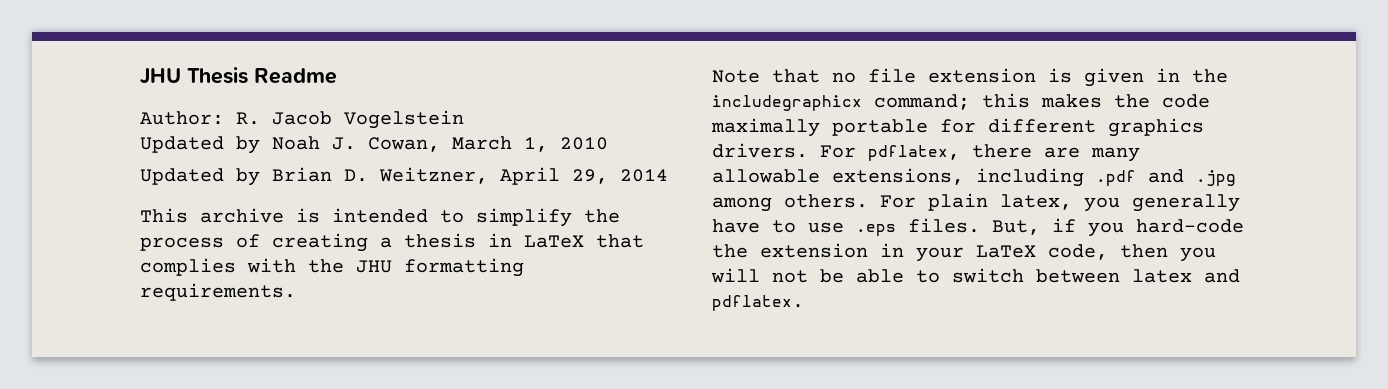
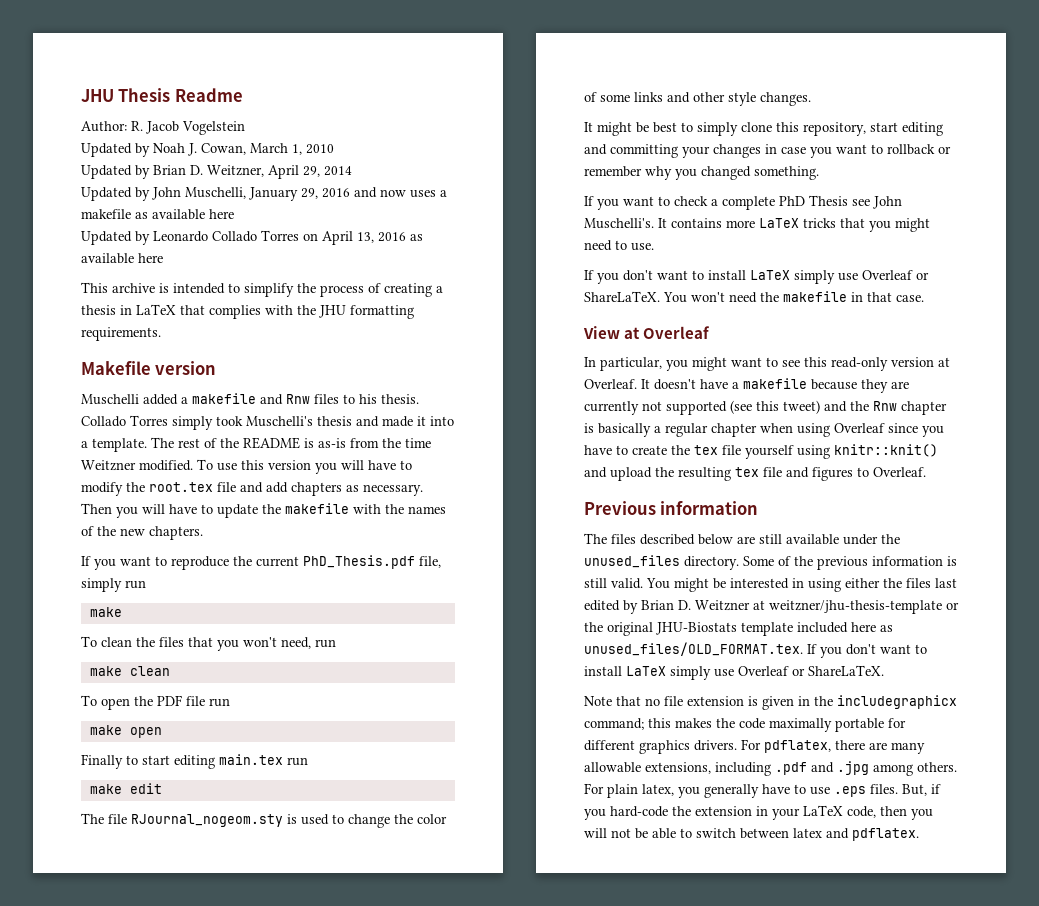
(668, 175) none -> [81,187,447,201] [81,209,234,220] [81,230,423,245] [81,253,163,264] // Updated by John Muschelli, January 29, 2016 and now uses a makefile as available here // Updated by Leonardo Collado Torres on April 13, 2016 as available here
(296, 292) none -> [81,361,217,375] [81,393,419,405] [81,415,454,430] [81,437,431,452] [81,459,412,474] [81,482,423,496] [81,503,446,518] [81,526,203,540] [81,555,441,570] [81,578,146,592] [89,607,122,617] [81,636,336,651] [89,666,170,676] [81,695,230,710] [89,725,162,738] [81,754,308,769] [89,783,162,794] [81,813,447,828] [584,92,811,106] [584,122,943,136] [584,144,951,158] [584,166,819,180] [584,195,902,210] [584,218,930,232] [584,240,654,251] [584,270,929,284] [584,291,924,303] [583,326,711,339] [584,357,950,371] [584,378,909,393] [584,400,947,415] [584,423,944,437] [584,444,938,459] [584,467,926,481] [584,501,759,515] [584,533,900,545] [584,555,957,570] [584,578,957,592] [584,600,959,614] [584,622,893,636] [584,642,927,658] [584,665,884,680] // Makefile version // Muschelli added a makefile and Rnw files to his thesis. Collado Torres simply took Muschelli's thesis and made it into a template. The rest of the README is as-is from the time Weitzner modified. To use this version you will have to modify the root.tex file and add chapters as necessary. Then you will have to update the makefile with the names of the new chapters. // If you want to reproduce the current PhD_Thesis.pdf file, simply run // make // To clean the files that you won't need, run // make clean // To open the PDF file run // make open // Finally to start editing main.tex run // make edit // The file RJournal_nogeom.sty is used to change the color of some links and other style changes. // It might be best to simply clone this repository, start editing and committing your changes in case you want to rollback or remember why you changed something. // If you want to check a complete PhD Thesis see John Muschelli's. It contains more LaTeX tricks that you might need to use. // If you don't want to install LaTeX simply use Overleaf or ShareLaTeX. You won't need the makefile in that case. // View at Overleaf // In particular, you might want to see this read-only version at Overleaf. It doesn't have a makefile because they are currently not supported (see this tweet) and the Rnw chapter is basically a regular chapter when using Overleaf since you have to create the tex file yourself using knitr::knit() and upload the resulting tex file and figures to Overleaf. // Previous information // The files described below are still available under the unused_files directory. Some of the previous information is still valid. You might be interested in using either the files last edited by Brian D. Weitzner at weitzner/jhu-thesis-template or the original JHU-Biostats template included here as unused_files/OLD_FORMAT.tex. If you don't want to install LaTeX simply use Overleaf or ShareLaTeX.

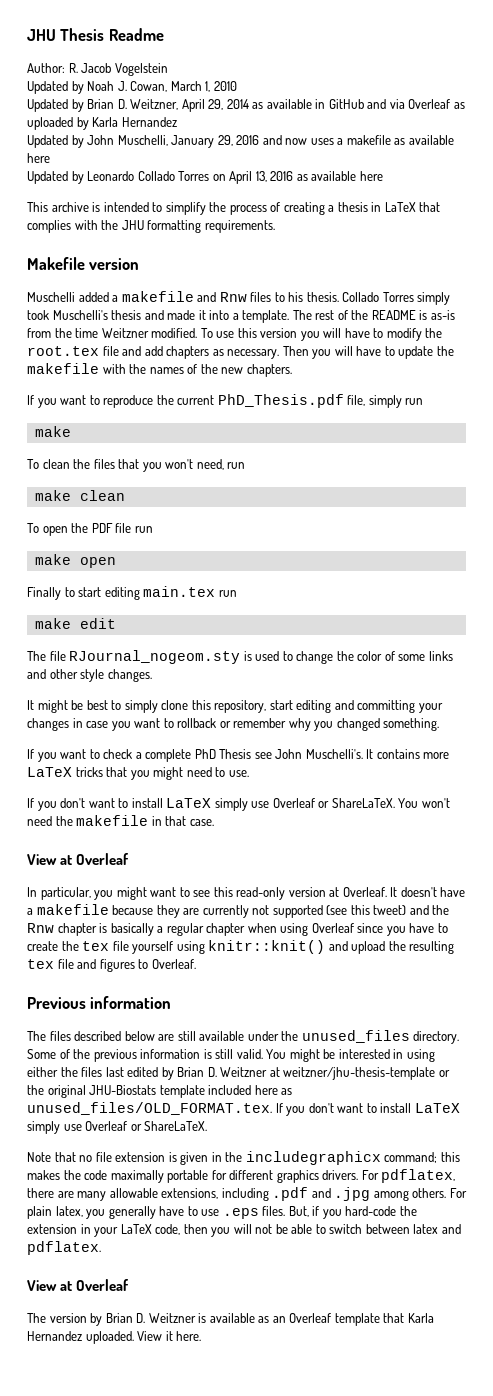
(352, 171) none -> [252,99,465,109] [27,117,178,130] as available in GitHub and via Overleaf as uploaded by Karla Hernandez
(919, 834) none -> [27,1279,130,1291] [27,1313,434,1326] [27,1331,202,1344] // View at Overleaf // The version by Brian D. Weitzner is available as an Overleaf template that Karla Hernandez uploaded. View it here.

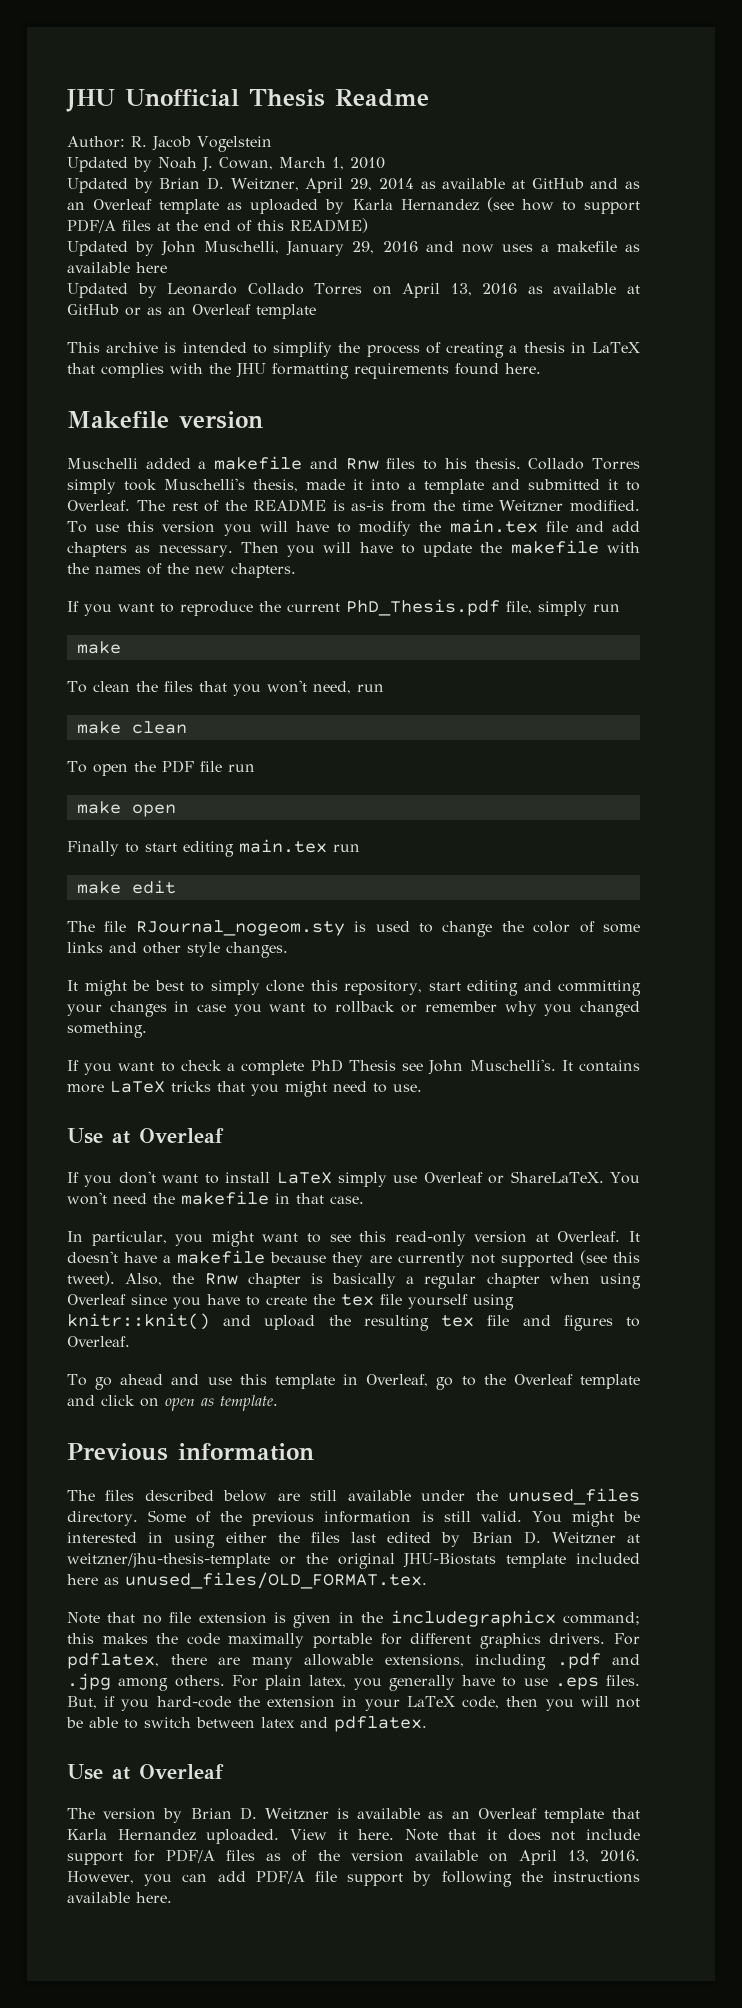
[27,29,56,41] JHU -> [66,89,239,112] JHU Unofficial
[315,99,326,109] in -> [511,180,525,189] at
[389,99,451,109] via Overleaf -> [625,181,641,189] [67,199,220,214] as an Overleaf template
(178, 122) none -> [486,197,640,214] [67,218,368,233] (see how to support PDF/A files at the end of this README)
[359,171,383,181] here -> [627,285,640,294] [67,304,316,319] at GitHub or as an Overleaf template
[204,220,275,233] requirements. -> [354,363,541,379] requirements found here.
[111,310,164,320] thesis and -> [253,479,298,492] thesis,
[242,310,290,323] template. -> [424,479,640,494] [67,500,130,511] template and submitted it to Overleaf.
[27,346,99,356] root.tex -> [449,519,538,533] main.tex
(249, 773) none -> [67,1128,224,1144] // Use at Overleaf
[27,853,130,865] // View at Overleaf -> (364, 1200) none
[373,905,429,915] tweet) and -> [67,1271,163,1286] tweet). Also,
(196, 964) none -> [67,1374,641,1390] [67,1395,278,1411] // To go ahead and use this template in Overleaf, go to the Overleaf template and click on open as template.
[275,1103,460,1116] [27,1121,208,1134] If you don't want to install LaTeX simply use Overleaf or ShareLaTeX. -> (427, 1580) none
[27,1280,57,1291] View -> [67,1764,103,1780] Use
(202, 1336) none -> [404,1829,640,1841] [67,1849,640,1865] [67,1870,640,1887] [67,1892,172,1903] Note that it does not include support for PDF/A files as of the version available on April 13, 2016. However, you can add PDF/A file support by following the instructions available here.

